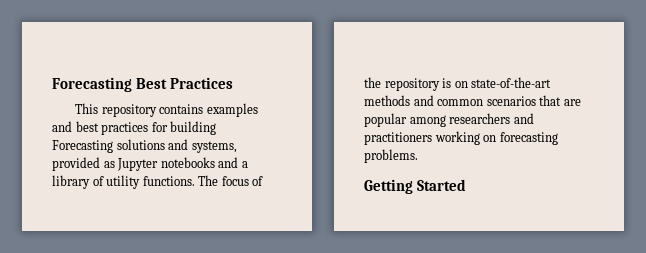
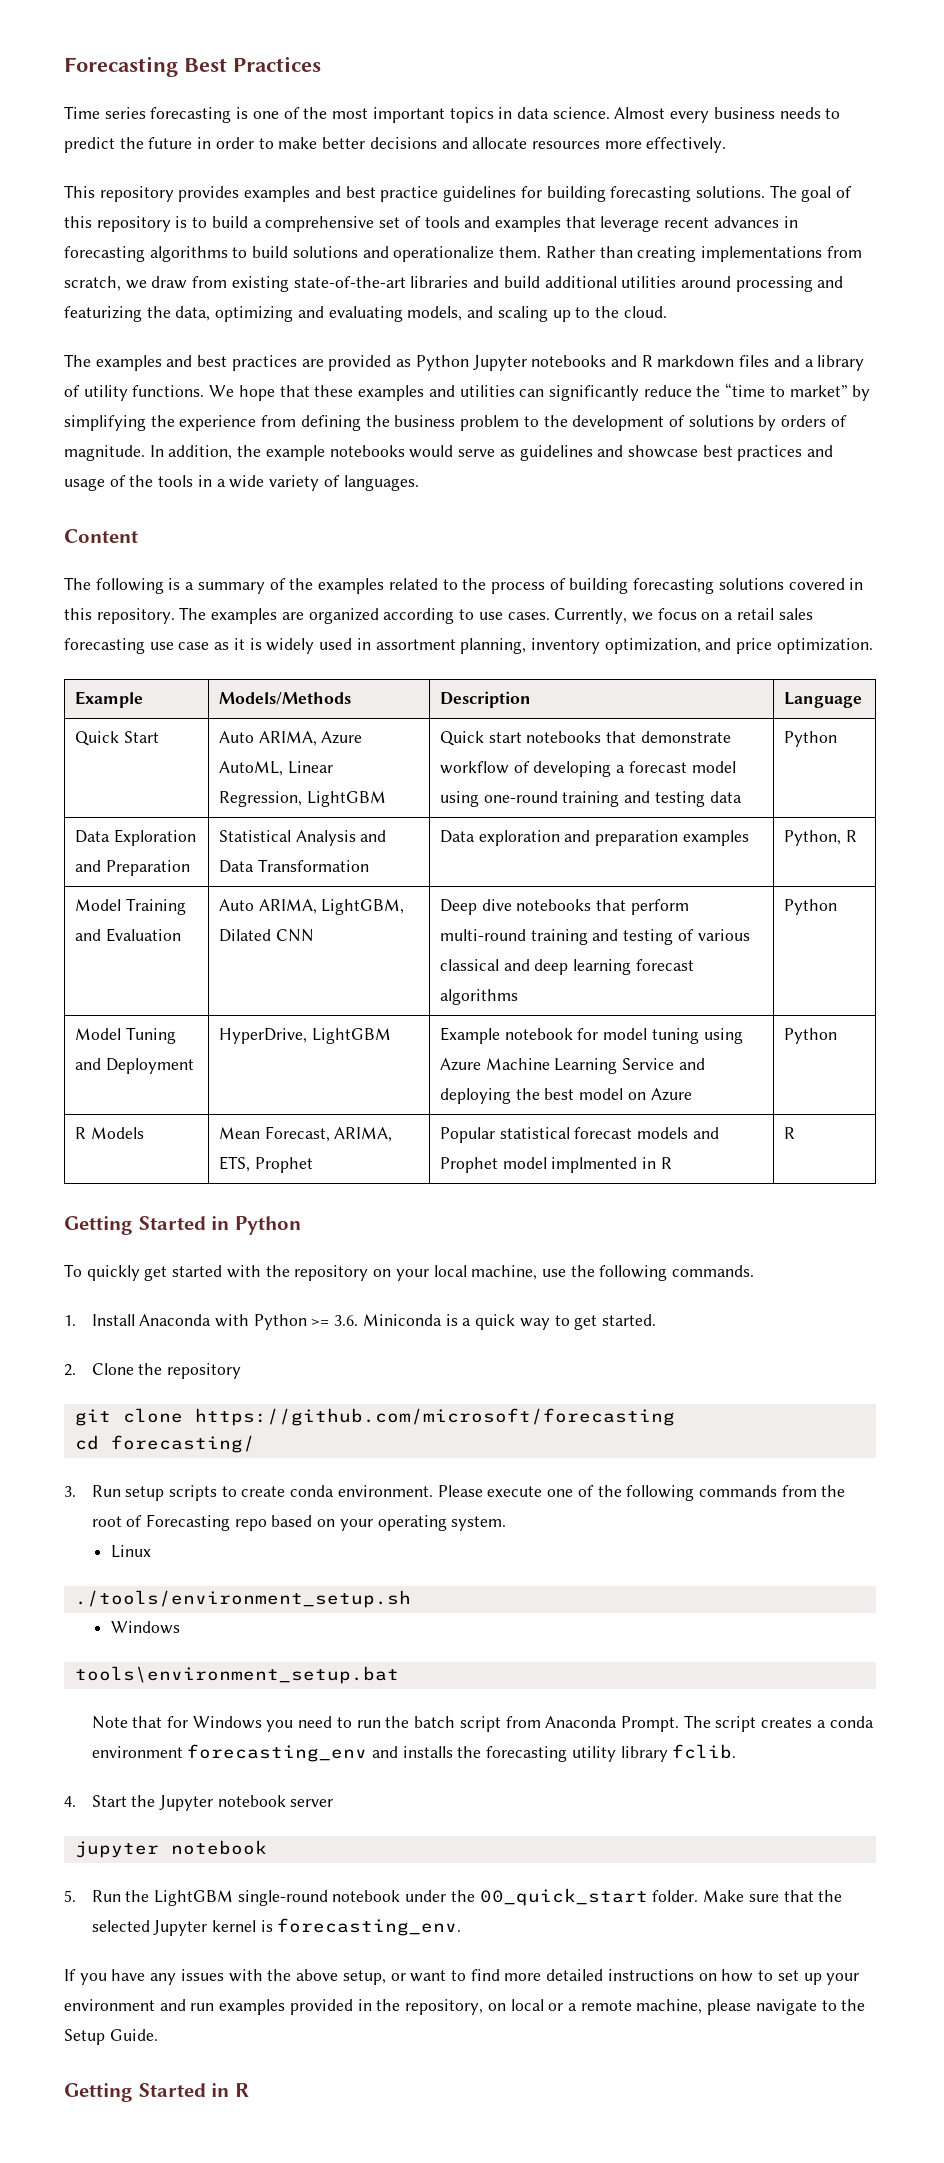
[75,103,258,117] [52,121,217,135] [52,139,237,153] This repository contains examples and best practices for building Forecasting solutions and systems, -> [64,106,841,123] [64,137,727,153] [64,185,853,202] [64,216,798,232] [64,246,862,262] [64,276,844,292] [64,306,667,322] [64,354,324,371] Time series forecasting is one of the most important topics in data science. Almost every business needs to predict the future in order to make better decisions and allocate resources more effectively. // This repository provides examples and best practice guidelines for building forecasting solutions. The goal of this repository is to build a comprehensive set of tools and examples that leverage recent advances in forecasting algorithms to build solutions and operationalize them. Rather than creating implementations from scratch, we draw from existing state-of-the-art libraries and build additional utilities around processing and featurizing the data, optimizing and evaluating models, and scaling up to the cloud. // The examples and best practices are
(115, 164) none -> [415,355,469,371] Python
(239, 162) none -> [641,355,800,368] R markdown files and
[198,175,264,186] [364,77,552,91] [364,95,581,106] [364,113,534,127] [364,131,558,145] [364,149,418,163] [364,179,466,194] The focus of the repository is on state-of-the-art methods and common scenarios that are popular among researchers and practitioners working on forecasting problems. // Getting Started -> [209,383,871,401] [64,415,847,431] [64,445,834,461] [64,475,419,491] [64,529,138,543] [64,577,864,594] [64,607,813,624] [64,638,873,654] [75,691,144,708] [219,692,352,705] [440,691,532,708] [784,692,863,708] [75,731,159,746] [219,731,363,746] [219,761,333,776] [219,791,386,807] [440,731,731,746] [440,761,736,777] [440,791,742,807] [784,731,838,747] [75,829,196,846] [75,860,190,876] [219,830,387,846] [219,859,369,873] [440,830,749,846] [784,830,857,846] [75,898,186,915] [75,928,181,942] [219,899,405,915] [219,929,314,942] [440,899,689,915] [440,929,750,945] [440,959,694,975] [440,989,519,1005] [784,899,838,915] [75,1027,176,1044] [75,1058,194,1074] [219,1028,391,1044] [440,1027,743,1044] [440,1058,705,1074] [440,1088,692,1104] [784,1028,838,1044] [75,1127,144,1139] [219,1126,393,1142] [219,1156,313,1173] [440,1127,719,1143] [440,1157,672,1173] [784,1127,796,1139] [64,1216,301,1235] [64,1264,755,1281] [64,1314,656,1330] [64,1363,242,1379] [74,1408,675,1426] [74,1435,255,1453] [64,1485,846,1501] [91,1514,507,1531] [110,1545,151,1558] [74,1590,411,1608] [110,1621,180,1634] [74,1666,399,1684] [91,1715,874,1732] [91,1744,737,1762] [64,1795,334,1811] [74,1840,267,1858] [64,1888,843,1906] [91,1918,462,1936] [64,1969,860,1985] [64,1999,866,2015] [64,2029,158,2045] [64,2083,249,2102] We hope that these examples and utilities can significantly reduce the “time to market” by simplifying the experience from defining the business problem to the development of solutions by orders of magnitude. In addition, the example notebooks would serve as guidelines and showcase best practices and usage of the tools in a wide variety of languages. // Content // The following is a summary of the examples related to the process of building forecasting solutions covered in this repository. The examples are organized according to use cases. Currently, we focus on a retail sales forecasting use case as it is widely used in assortment planning, inventory optimization, and price optimization. // Example | Models/Methods | Description | Language // Quick Start | Auto ARIMA, Azure AutoML, Linear Regression, LightGBM | Quick start notebooks that demonstrate workflow of developing a forecast model using one-round training and testing data | Python // Data Exploration and Preparation | Statistical Analysis and Data Transformation | Data exploration and preparation examples | Python, R // Model Training and Evaluation | Auto ARIMA, LightGBM, Dilated CNN | Deep dive notebooks that perform multi-round training and testing of various classical and deep learning forecast algorithms | Python // Model Tuning and Deployment | HyperDrive, LightGBM | Example notebook for model tuning using Azure Machine Learning Service and deploying the best model on Azure | Python // R Models | Mean Forecast, ARIMA, ETS, Prophet | Popular statistical forecast models and Prophet model implmented in R | R // Getting Started in Python // To quickly get started with the repository on your local machine, use the following commands. // 1. Install Anaconda with Python >= 3.6. Miniconda is a quick way to get started. // 2. Clone the repository // git clone https://github.com/microsoft/forecasting // cd forecasting/ // 3. Run setup scripts to create conda environment. Please execute one of the following commands from the root of Forecasting repo based on your operating system. // Linux // ./tools/environment_setup.sh // Windows // tools\environment_setup.bat // Note that for Windows you need to run the batch script from Anaconda Prompt. The script creates a conda environment forecasting_env and installs the forecasting utility library fclib. // 4. Start the Jupyter notebook server // jupyter notebook // 5. Run the LightGBM single-round notebook under the 00_quick_start folder. Make sure that the selected Jupyter kernel is forecasting_env. // If you have any issues with the above setup, or want to find more detailed instructions on how to set up your environment and run examples provided in the repository, on local or a remote machine, please navigate to the Setup Guide. // Getting Started in R

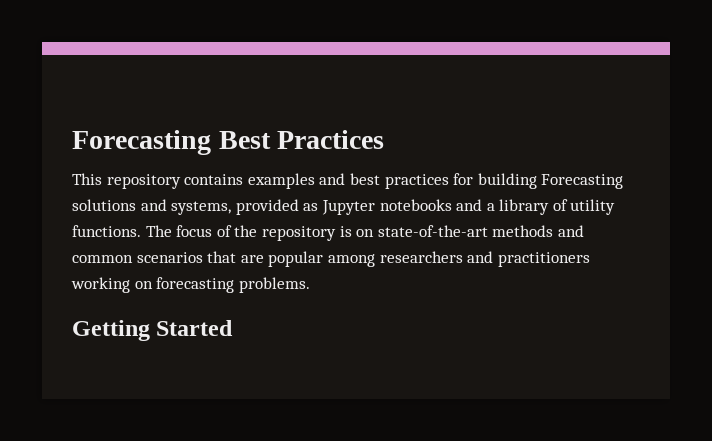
[64,106,841,123] [64,137,727,153] [64,185,853,202] [64,216,798,232] [64,246,862,262] [64,276,844,292] [64,306,667,322] [64,354,324,371] Time series forecasting is one of the most important topics in data science. Almost every business needs to predict the future in order to make better decisions and allocate resources more effectively. // This repository provides examples and best practice guidelines for building forecasting solutions. The goal of this repository is to build a comprehensive set of tools and examples that leverage recent advances in forecasting algorithms to build solutions and operationalize them. Rather than creating implementations from scratch, we draw from existing state-of-the-art libraries and build additional utilities around processing and featurizing the data, optimizing and evaluating models, and scaling up to the cloud. // The examples and best practices are -> [72,173,624,189] [72,199,232,215] This repository contains examples and best practices for building Forecasting solutions and systems,
[415,355,469,371] Python -> (319, 207) none
[641,355,800,368] R markdown files and -> (483, 205) none
[209,383,871,401] [64,415,847,431] [64,445,834,461] [64,475,419,491] [64,529,138,543] [64,577,864,594] [64,607,813,624] [64,638,873,654] [75,691,144,708] [219,692,352,705] [440,691,532,708] [784,692,863,708] [75,731,159,746] [219,731,363,746] [219,761,333,776] [219,791,386,807] [440,731,731,746] [440,761,736,777] [440,791,742,807] [784,731,838,747] [75,829,196,846] [75,860,190,876] [219,830,387,846] [219,859,369,873] [440,830,749,846] [784,830,857,846] [75,898,186,915] [75,928,181,942] [219,899,405,915] [219,929,314,942] [440,899,689,915] [440,929,750,945] [440,959,694,975] [440,989,519,1005] [784,899,838,915] [75,1027,176,1044] [75,1058,194,1074] [219,1028,391,1044] [440,1027,743,1044] [440,1058,705,1074] [440,1088,692,1104] [784,1028,838,1044] [75,1127,144,1139] [219,1126,393,1142] [219,1156,313,1173] [440,1127,719,1143] [440,1157,672,1173] [784,1127,796,1139] [64,1216,301,1235] [64,1264,755,1281] [64,1314,656,1330] [64,1363,242,1379] [74,1408,675,1426] [74,1435,255,1453] [64,1485,846,1501] [91,1514,507,1531] [110,1545,151,1558] [74,1590,411,1608] [110,1621,180,1634] [74,1666,399,1684] [91,1715,874,1732] [91,1744,737,1762] [64,1795,334,1811] [74,1840,267,1858] [64,1888,843,1906] [91,1918,462,1936] [64,1969,860,1985] [64,1999,866,2015] [64,2029,158,2045] [64,2083,249,2102] We hope that these examples and utilities can significantly reduce the “time to market” by simplifying the experience from defining the business problem to the development of solutions by orders of magnitude. In addition, the example notebooks would serve as guidelines and showcase best practices and usage of the tools in a wide variety of languages. // Content // The following is a summary of the examples related to the process of building forecasting solutions covered in this repository. The examples are organized according to use cases. Currently, we focus on a retail sales forecasting use case as it is widely used in assortment planning, inventory optimization, and price optimization. // Example | Models/Methods | Description | Language // Quick Start | Auto ARIMA, Azure AutoML, Linear Regression, LightGBM | Quick start notebooks that demonstrate workflow of developing a forecast model using one-round training and testing data | Python // Data Exploration and Preparation | Statistical Analysis and Data Transformation | Data exploration and preparation examples | Python, R // Model Training and Evaluation | Auto ARIMA, LightGBM, Dilated CNN | Deep dive notebooks that perform multi-round training and testing of various classical and deep learning forecast algorithms | Python // Model Tuning and Deployment | HyperDrive, LightGBM | Example notebook for model tuning using Azure Machine Learning Service and deploying the best model on Azure | Python // R Models | Mean Forecast, ARIMA, ETS, Prophet | Popular statistical forecast models and Prophet model implmented in R | R // Getting Started in Python // To quickly get started with the repository on your local machine, use the following commands. // 1. Install Anaconda with Python >= 3.6. Miniconda is a quick way to get started. // 2. Clone the repository // git clone https://github.com/microsoft/forecasting // cd forecasting/ // 3. Run setup scripts to create conda environment. Please execute one of the following commands from the root of Forecasting repo based on your operating system. // Linux // ./tools/environment_setup.sh // Windows // tools\environment_setup.bat // Note that for Windows you need to run the batch script from Anaconda Prompt. The script creates a conda environment forecasting_env and installs the forecasting utility library fclib. // 4. Start the Jupyter notebook server // jupyter notebook // 5. Run the LightGBM single-round notebook under the 00_quick_start folder. Make sure that the selected Jupyter kernel is forecasting_env. // If you have any issues with the above setup, or want to find more detailed instructions on how to set up your environment and run examples provided in the repository, on local or a remote machine, please navigate to the Setup Guide. // Getting Started in R -> [145,225,584,241] [72,251,590,267] [71,277,310,293] [72,320,234,341] The focus of the repository is on state-of-the-art methods and common scenarios that are popular among researchers and practitioners working on forecasting problems. // Getting Started

